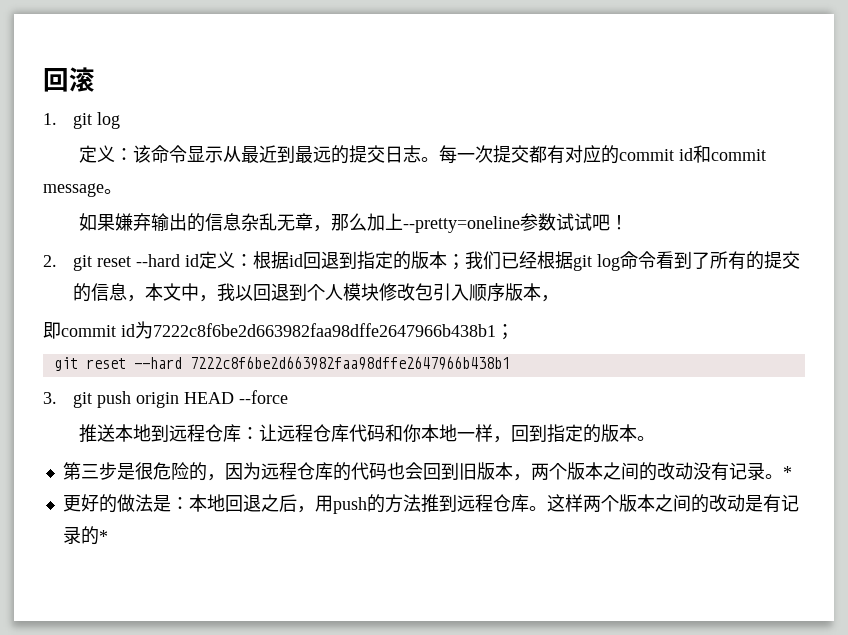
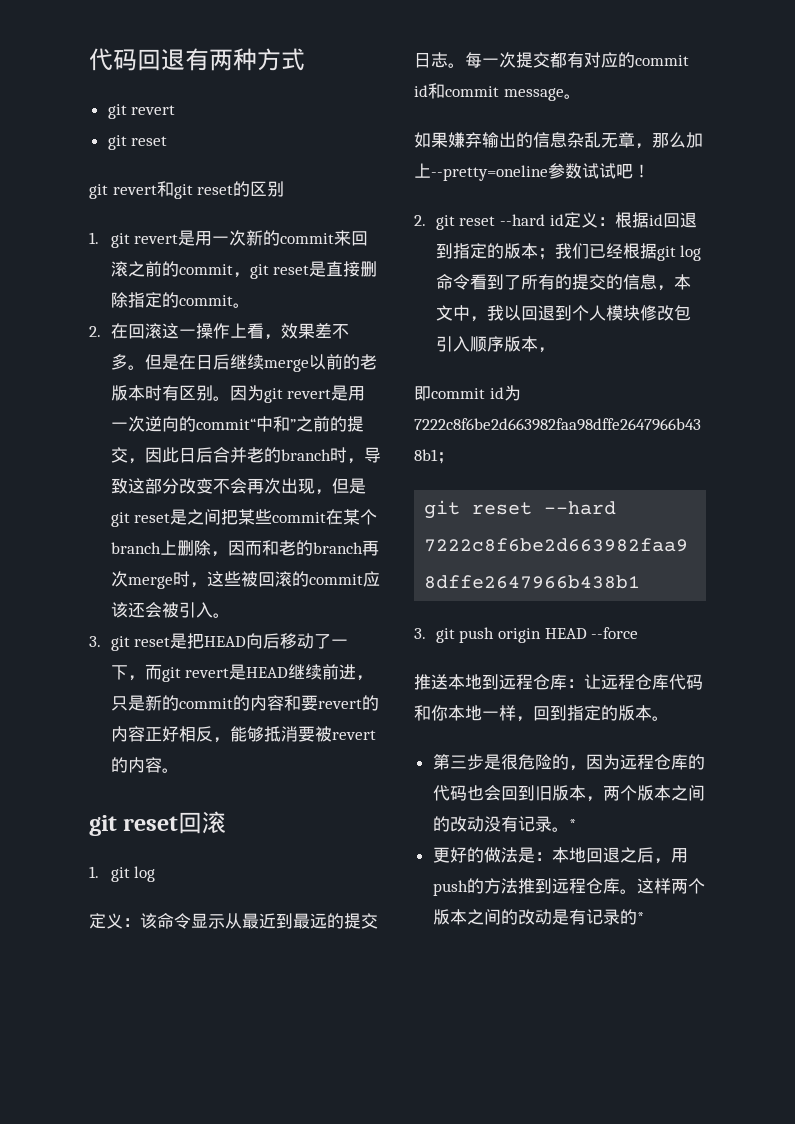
(43, 80) none -> [89,48,305,71] [107,104,176,119] [107,135,168,150] [89,181,285,199] [89,230,369,248] [110,261,378,279] [110,292,250,308] [89,323,349,340] [110,354,377,372] [110,385,366,403] [110,416,364,432] [110,447,381,464] [110,478,366,495] [110,509,378,527] [110,540,379,557] [110,571,380,589] [110,602,230,618] [89,633,349,651] [110,664,374,682] [110,695,379,711] [110,726,376,743] [110,757,179,773] [89,815,179,836] 代码回退有两种方式 // git revert // git reset // git revert和git reset的区别 // 1. git revert是用一次新的commit来回滚之前的commit，git reset是直接删除指定的commit。 // 2.在回滚这一操作上看，效果差不多。但是在日后继续merge以前的老版本时有区别。因为git revert是用一次逆向的commit“中和”之前的提交，因此日后合并老的branch时，导致这部分改变不会再次出现，但是git reset是之间把某些commit在某个branch上删除，因而和老的branch再次merge时，这些被回滚的commit应该还会被引入。 // 3. git reset是把HEAD向后移动了一下，而git revert是HEAD继续前进，只是新的commit的内容和要revert的内容正好相反，能够抵消要被revert的内容。 // git reset

